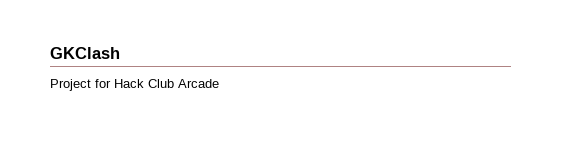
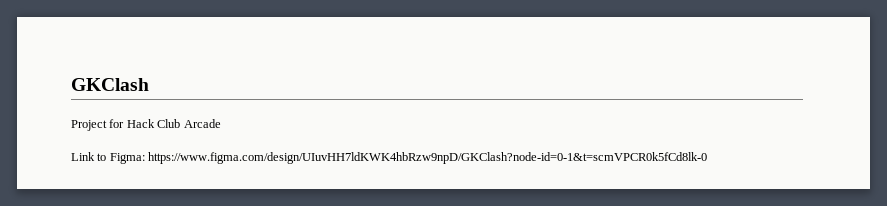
(219, 83) none -> [71,152,708,164] // Link to Figma: https://www.figma.com/design/UIuvHH7ldKWK4hbRzw9npD/GKClash?node-id=0-1&t=scmVPCR0k5fCd8lk-0

